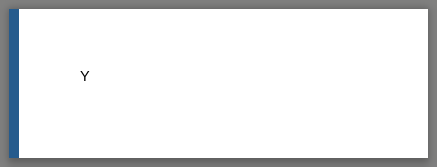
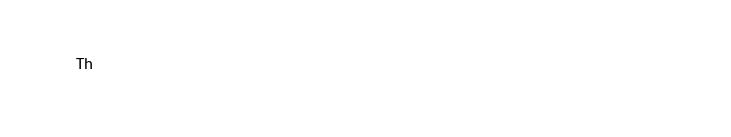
[80,71,90,81] Y -> [76,58,93,69] Th

